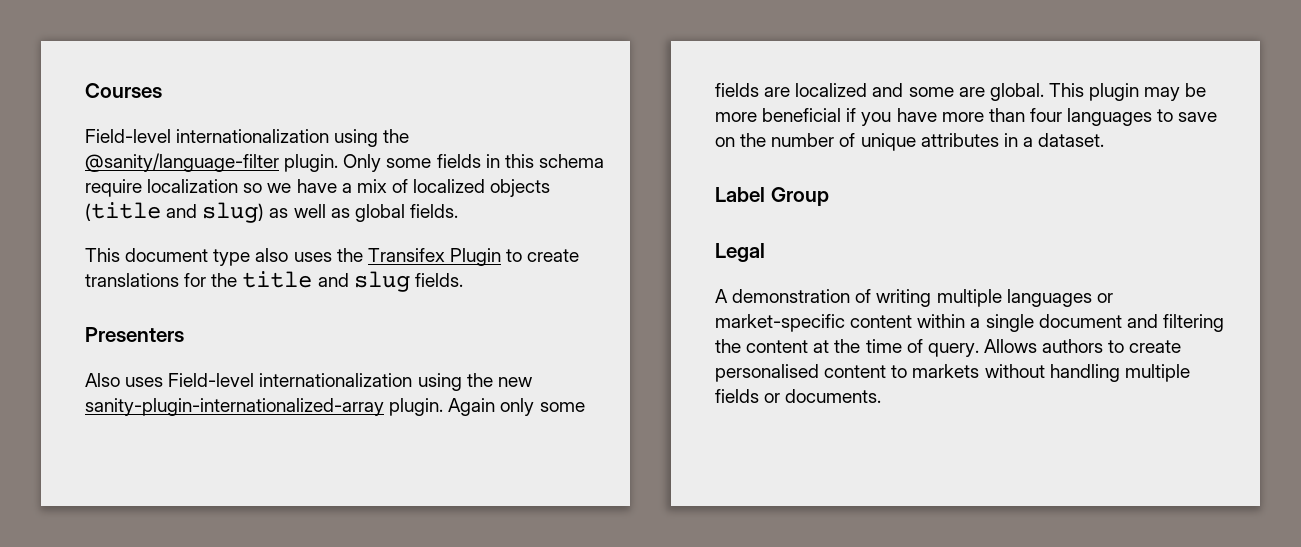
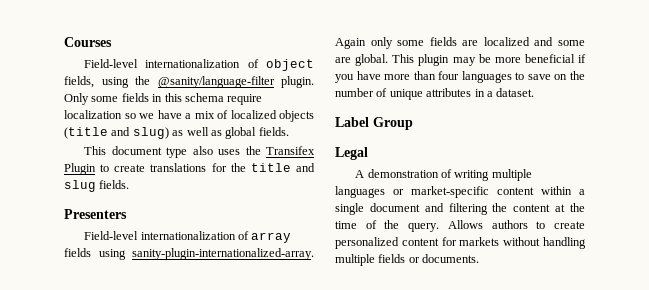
(330, 136) none -> [247,59,314,71] [64,76,94,88] of object fields,
[85,373,532,391] [85,398,444,416] Also uses Field-level internationalization using the new sanity-plugin-internationalized-array plugin. -> [84,231,292,243] [64,248,314,260] Field-level internationalization of array fields using sanity-plugin-internationalized-array.
(923, 346) none -> [384,220,400,229] the
[715,364,908,382] personalised content to -> [335,237,457,249] personalized content for

